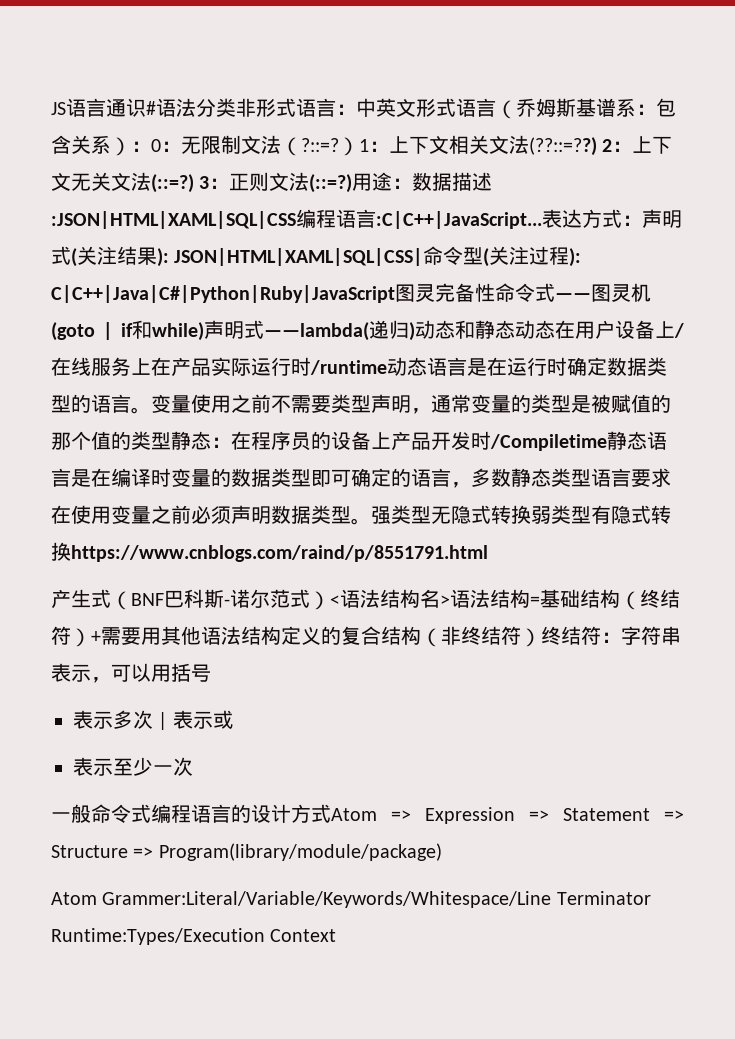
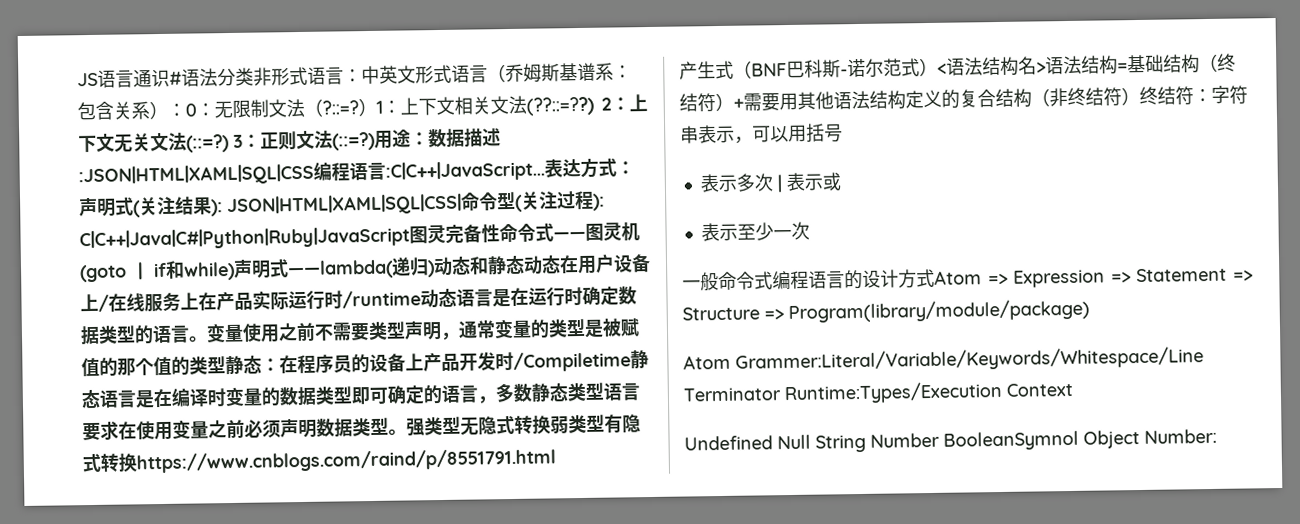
(337, 935) none -> [684,428,1217,453] // Undefined Null String Number BooleanSymnol Object Number:

